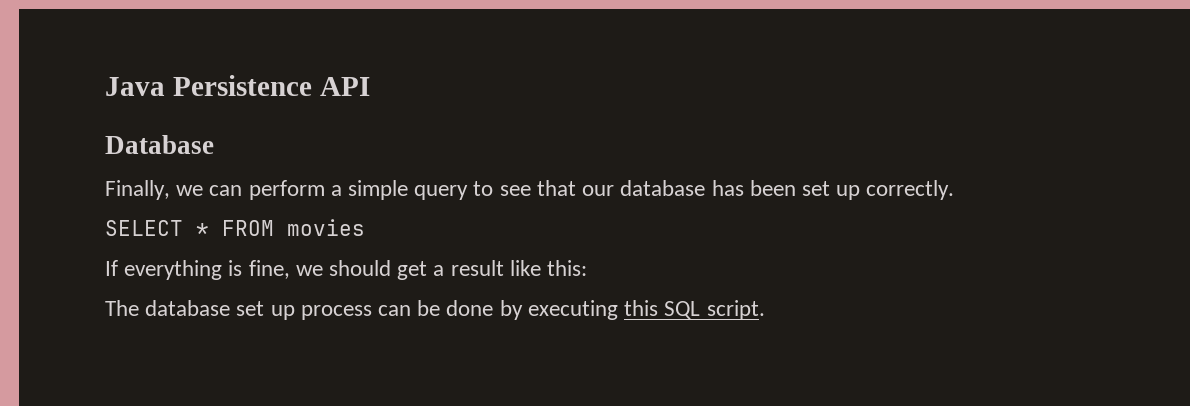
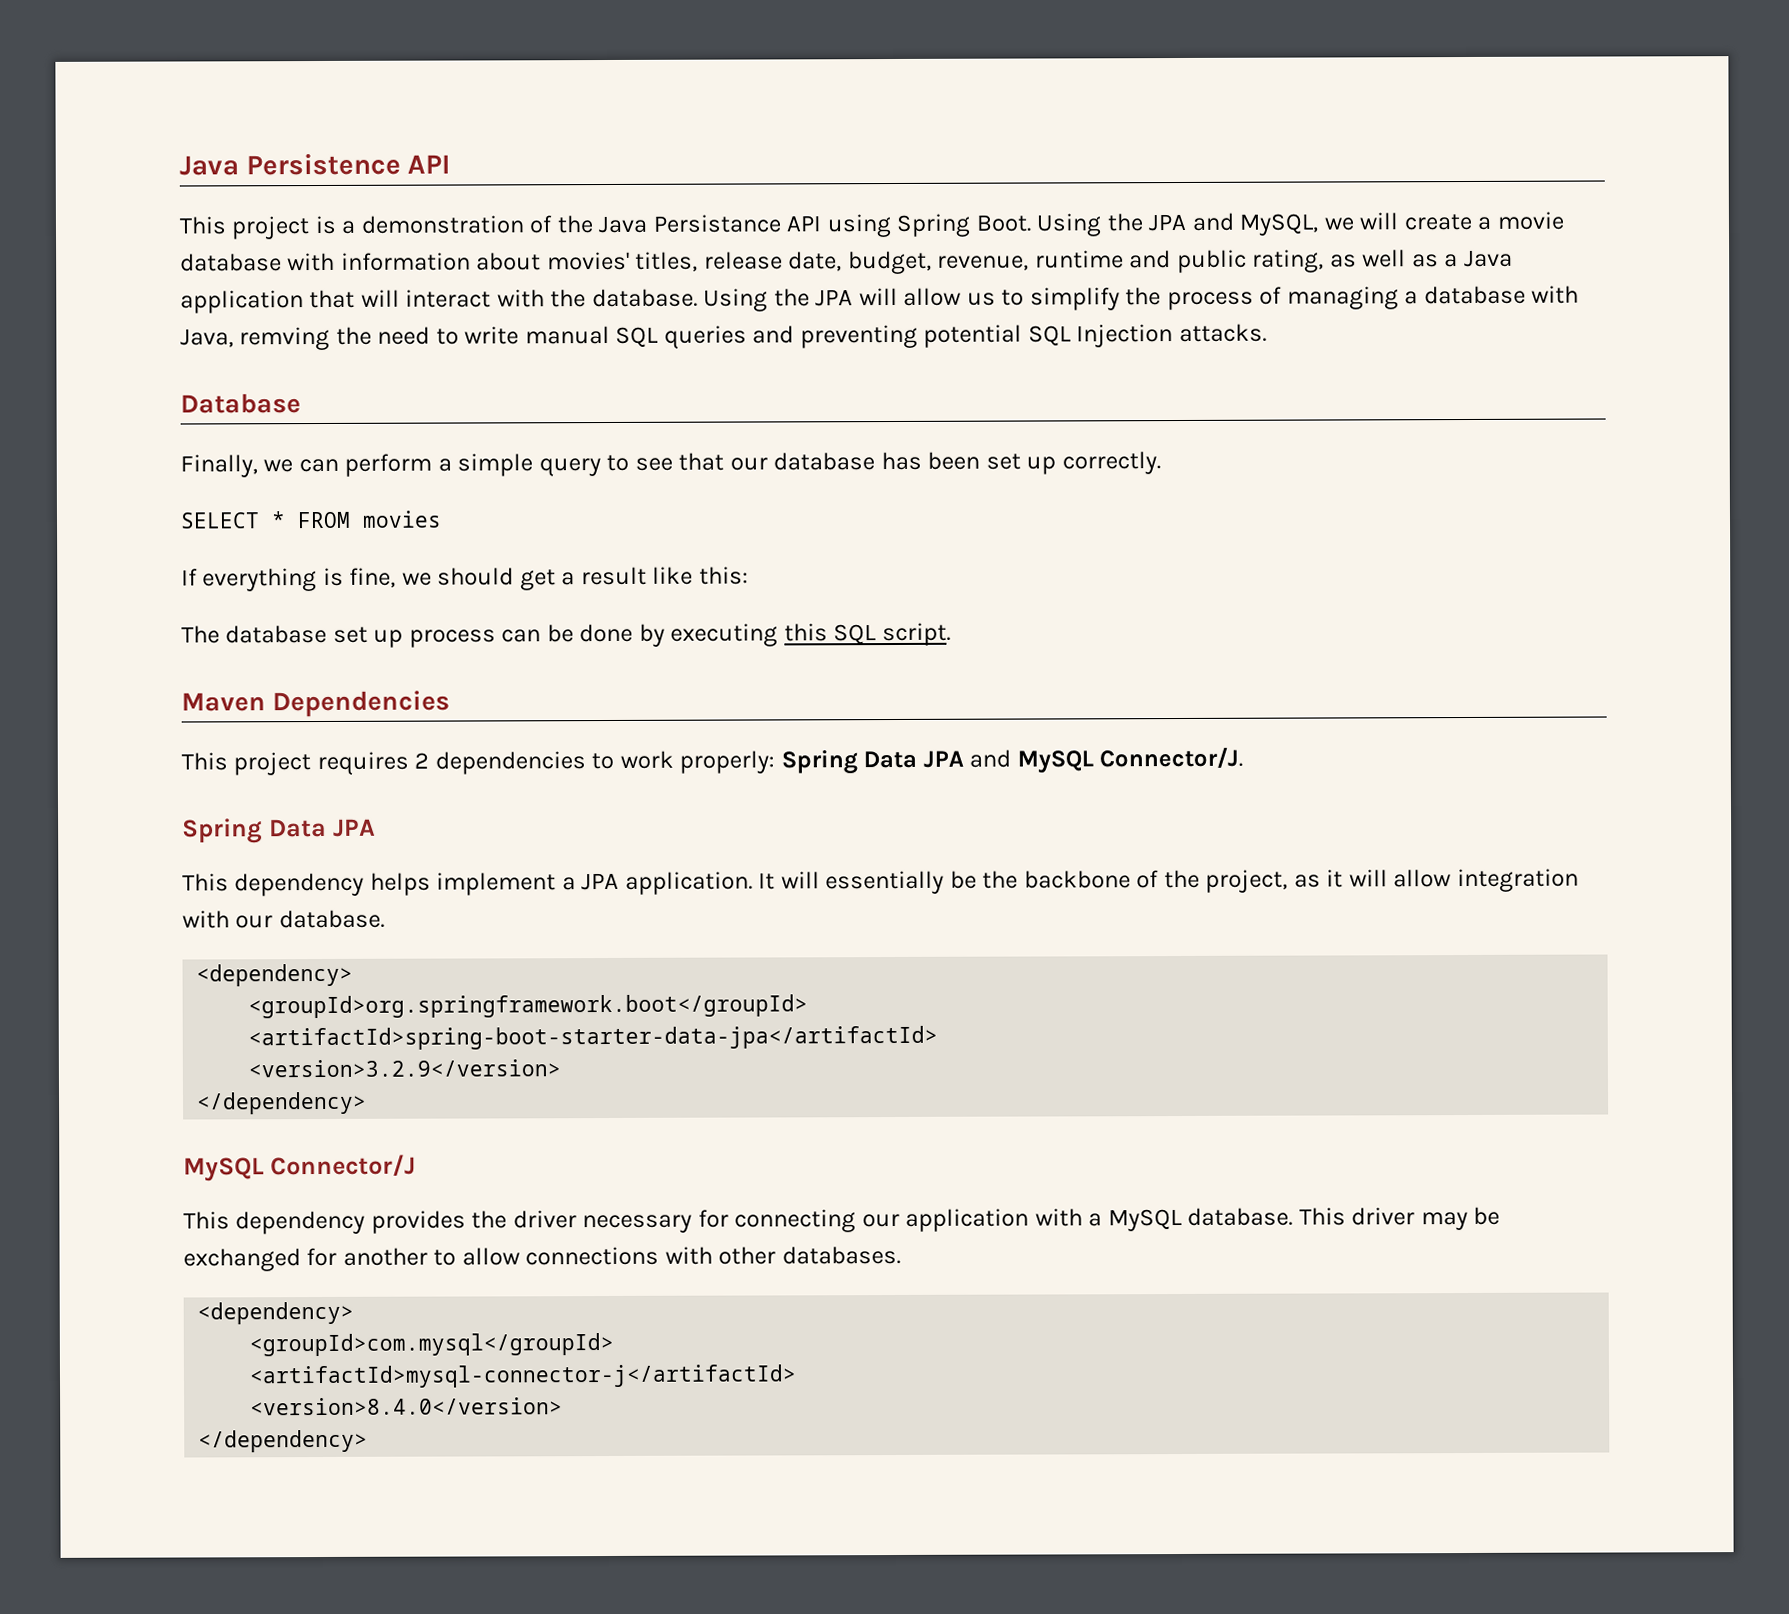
(370, 86) none -> [179,211,1564,240] [180,249,1513,275] [180,285,1580,314] [180,323,1267,351] // This project is a demonstration of the Java Persistance API using Spring Boot. Using the JPA and MySQL, we will create a movie database with information about movies' titles, release date, budget, revenue, runtime and public rating, as well as a Java application that will interact with the database. Using the JPA will allow us to simplify the process of managing a database with Java, remving the need to write manual SQL queries and preventing potential SQL Injection attacks.
(765, 310) none -> [181,690,451,718] [181,747,1244,776] [182,818,376,844] [182,868,1579,897] [182,909,385,929] [196,963,354,987] [248,994,809,1019] [248,1025,939,1051] [248,1059,562,1078] [196,1091,368,1115] [183,1154,416,1182] [183,1206,1501,1235] [183,1245,901,1272] [197,1301,355,1325] [249,1332,615,1357] [249,1364,798,1389] [250,1397,564,1416] [198,1429,369,1453] // Maven Dependencies // This project requires 2 dependencies to work properly: Spring Data JPA and MySQL Connector/J. // Spring Data JPA // This dependency helps implement a JPA application. It will essentially be the backbone of the project, as it will allow integration with our database. // <dependency> // <groupId>org.springframework.boot</groupId> // <artifactId>spring-boot-starter-data-jpa</artifactId> // <version>3.2.9</version> // </dependency> // MySQL Connector/J // This dependency provides the driver necessary for connecting our application with a MySQL database. This driver may be exchanged for another to allow connections with other databases. // <dependency> // <groupId>com.mysql</groupId> // <artifactId>mysql-connector-j</artifactId> // <version>8.4.0</version> // </dependency>

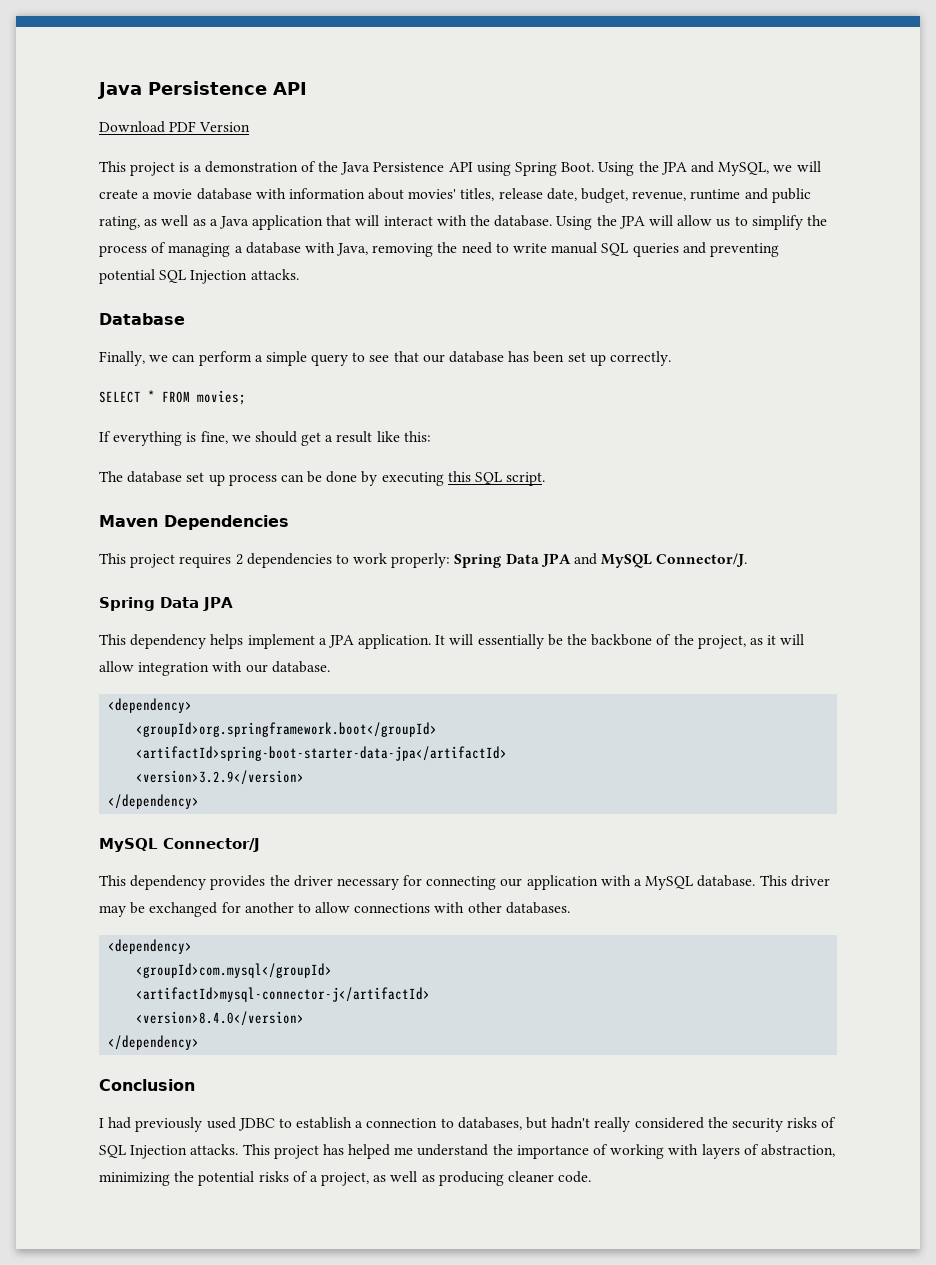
[179,153,452,176] Java Persistence API -> [97,81,307,99] [99,121,251,133] Java Persistence API // Download PDF Version
[652,214,781,233] Persistance -> [373,162,445,172] Persistence
[239,326,331,351] remving -> [372,243,434,257] removing
[362,510,442,528] movies -> [197,390,246,405] movies;
(369, 1441) none -> [99,1079,195,1091] [99,1117,837,1132] [99,1144,835,1159] [99,1171,592,1186] // Conclusion // I had previously used JDBC to establish a connection to databases, but hadn't really considered the security risks of SQL Injection attacks. This project has helped me understand the importance of working with layers of abstraction, minimizing the potential risks of a project, as well as producing cleaner code.

